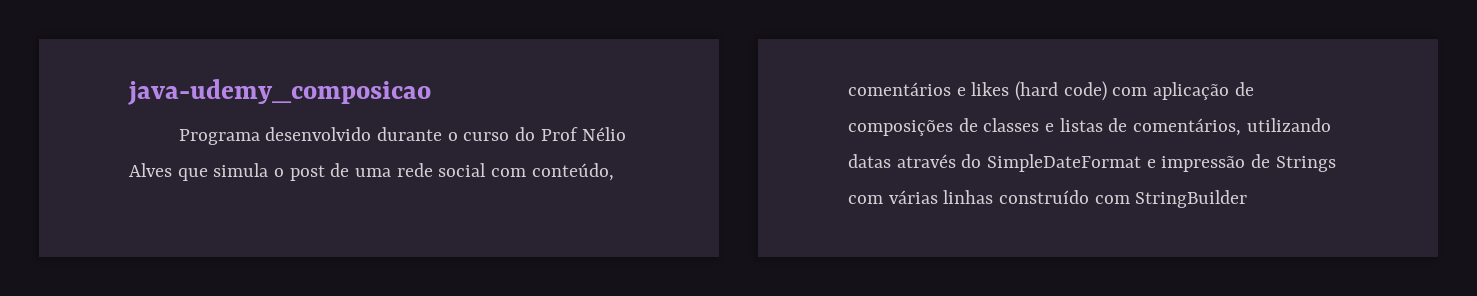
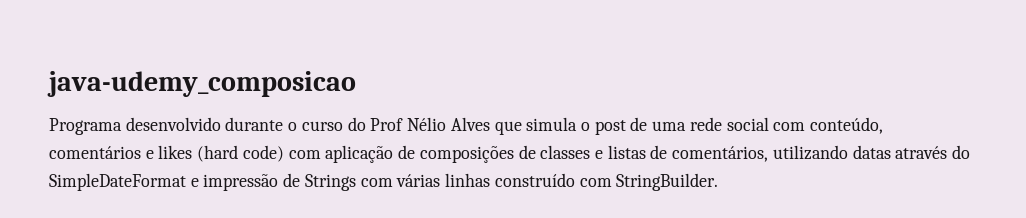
[1135,190,1248,208] StringBuilder -> [616,173,719,191] StringBuilder.

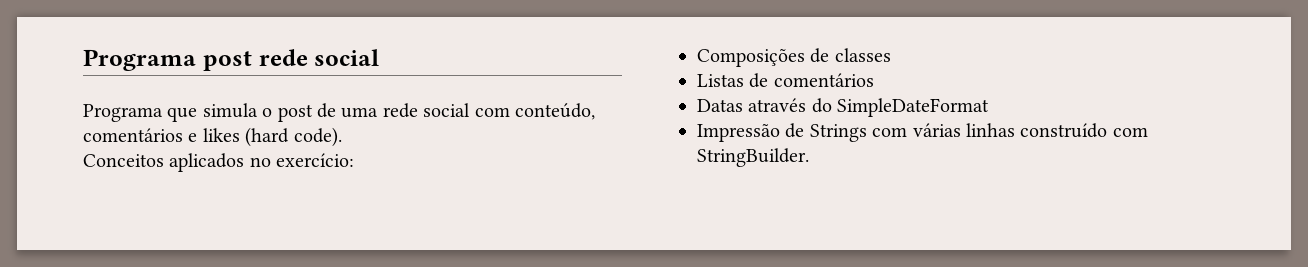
[47,71,356,97] [49,117,490,135] java-udemy_composicao // Programa desenvolvido durante o curso do Prof Nélio Alves -> [83,49,380,71] [83,104,163,122] Programa post rede social // Programa
[242,145,891,163] code) com aplicação de composições de classes e listas de comentários, utilizando datas -> [293,127,342,147] [83,153,355,172] [697,48,891,67] [697,73,874,88] [697,99,743,112] code). // Conceitos aplicados no exercício: // Composições de classes // Listas de comentários // Datas
[190,174,279,191] e impressão -> [697,123,780,142] // Impressão

